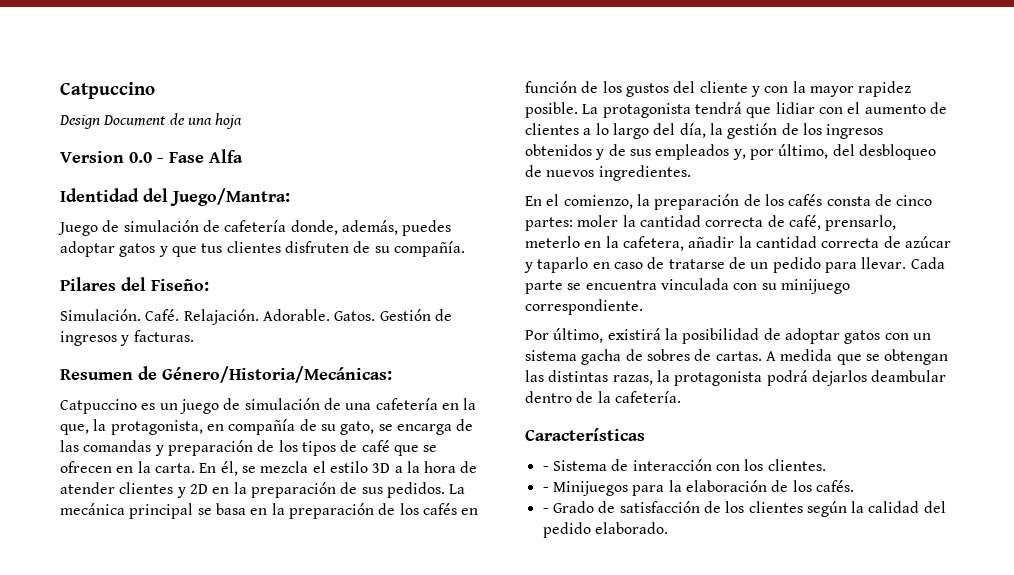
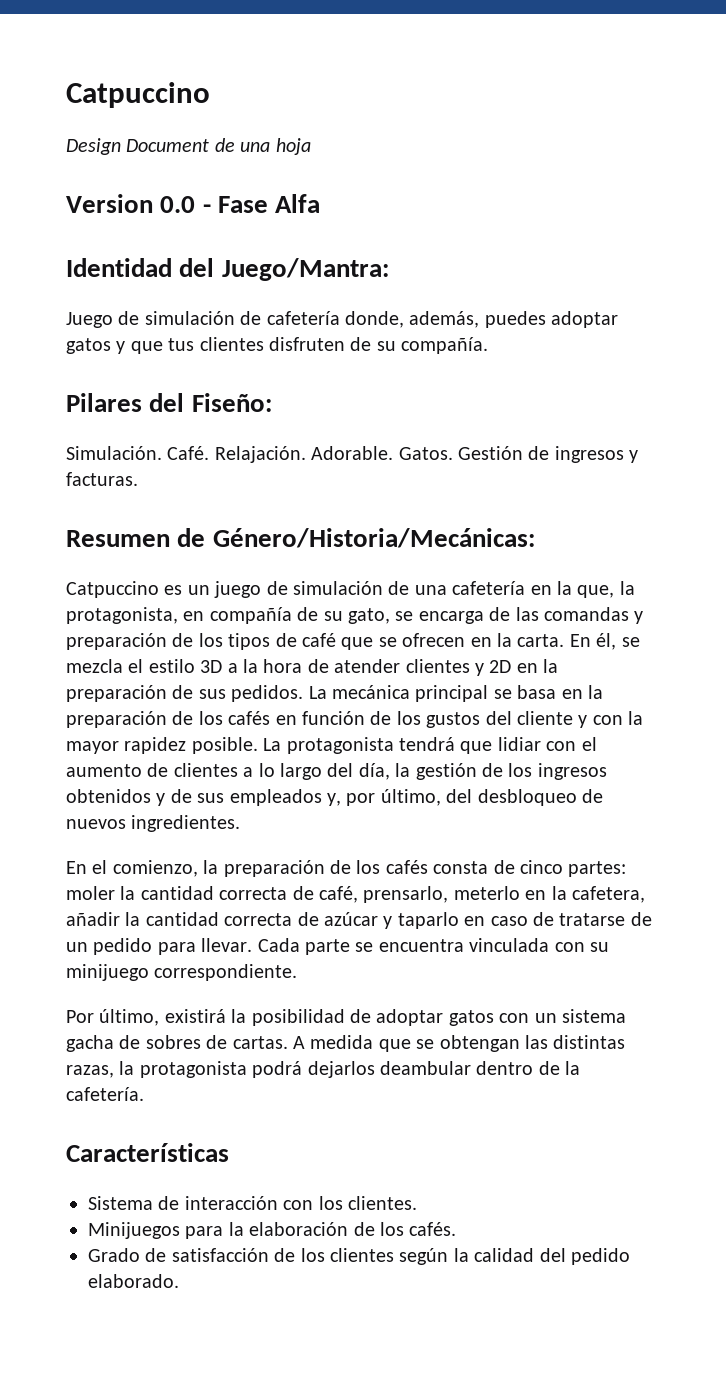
[542,466,549,471] - -> (229, 1152) none
[542,487,549,492] - -> (417, 1203) none
[542,508,549,513] - -> (457, 1229) none

